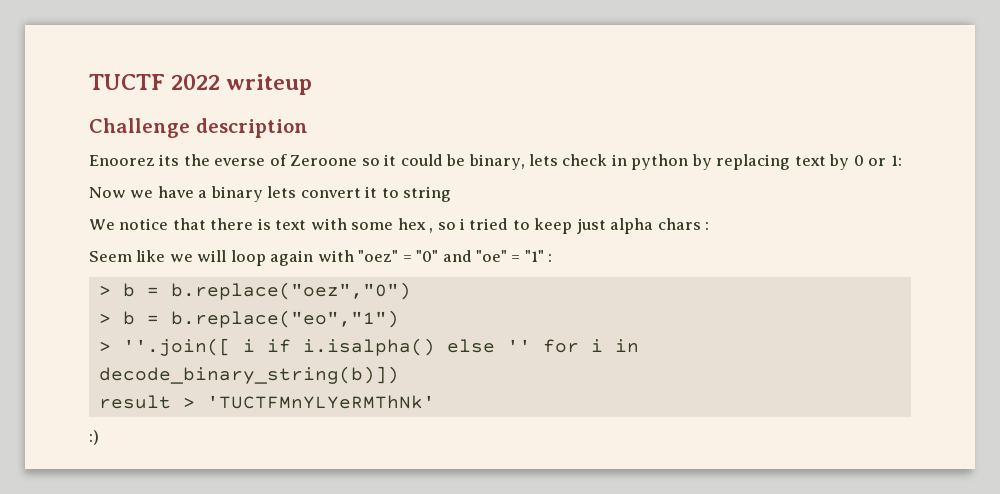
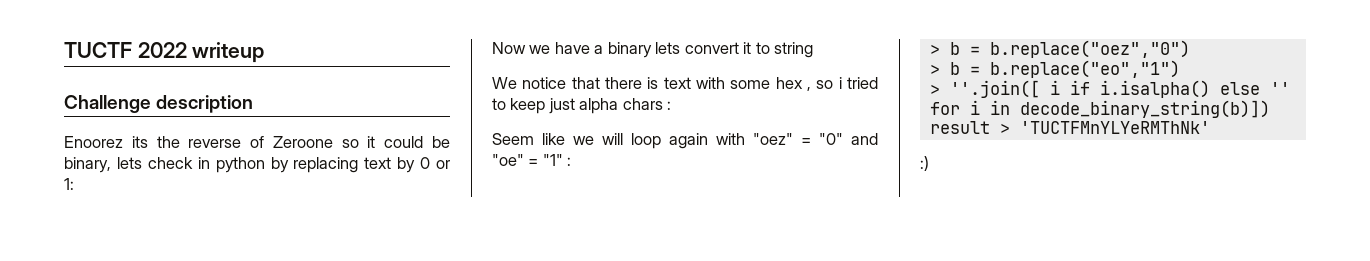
[214,158,266,166] everse -> [188,139,242,148] reverse

